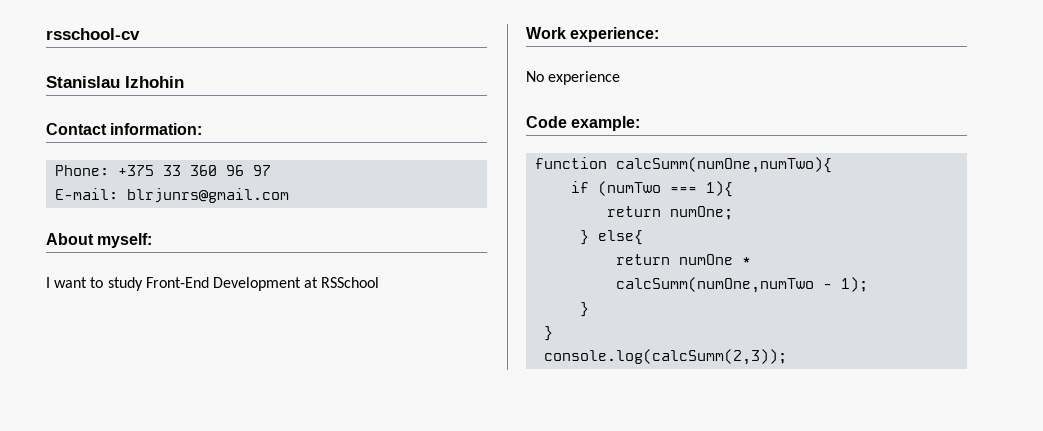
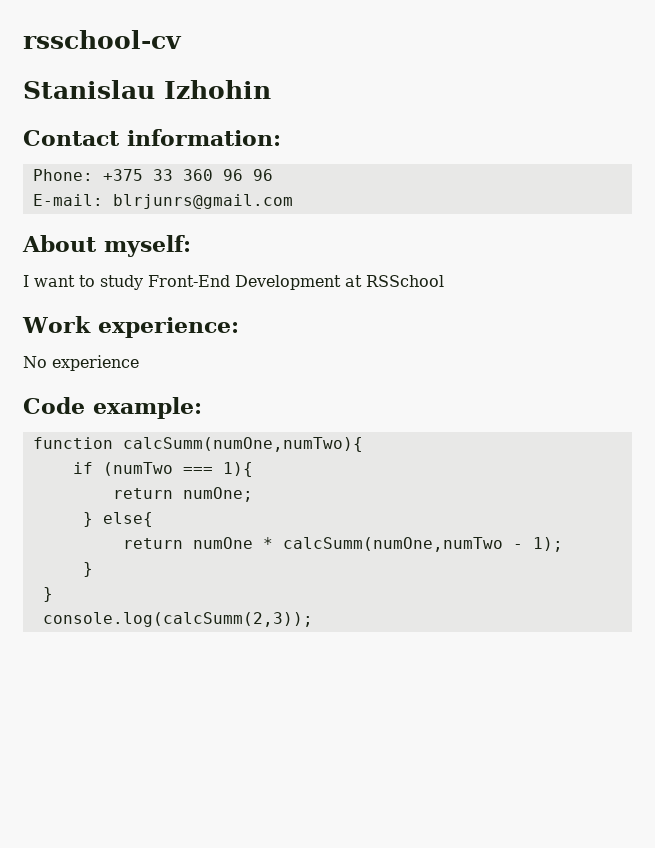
[253,165,272,176] 97 -> [252,169,273,181] 96

